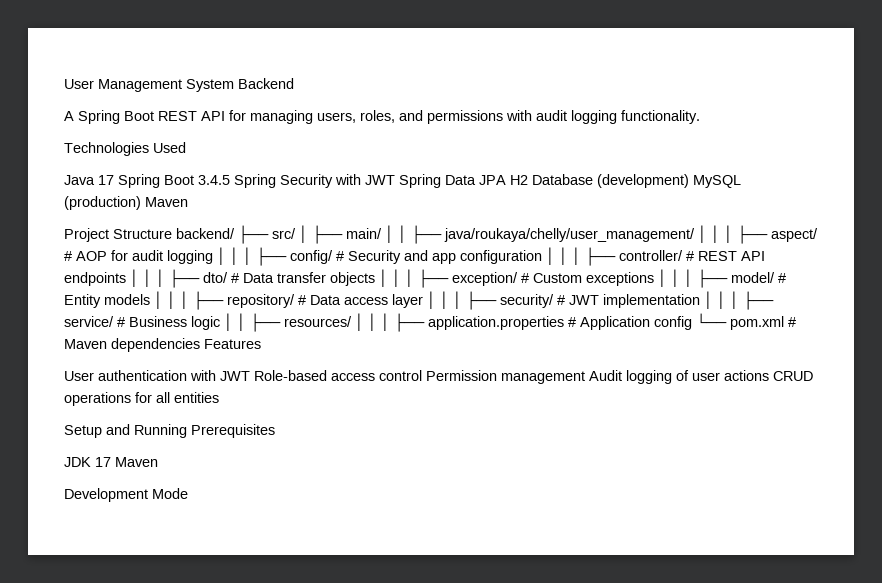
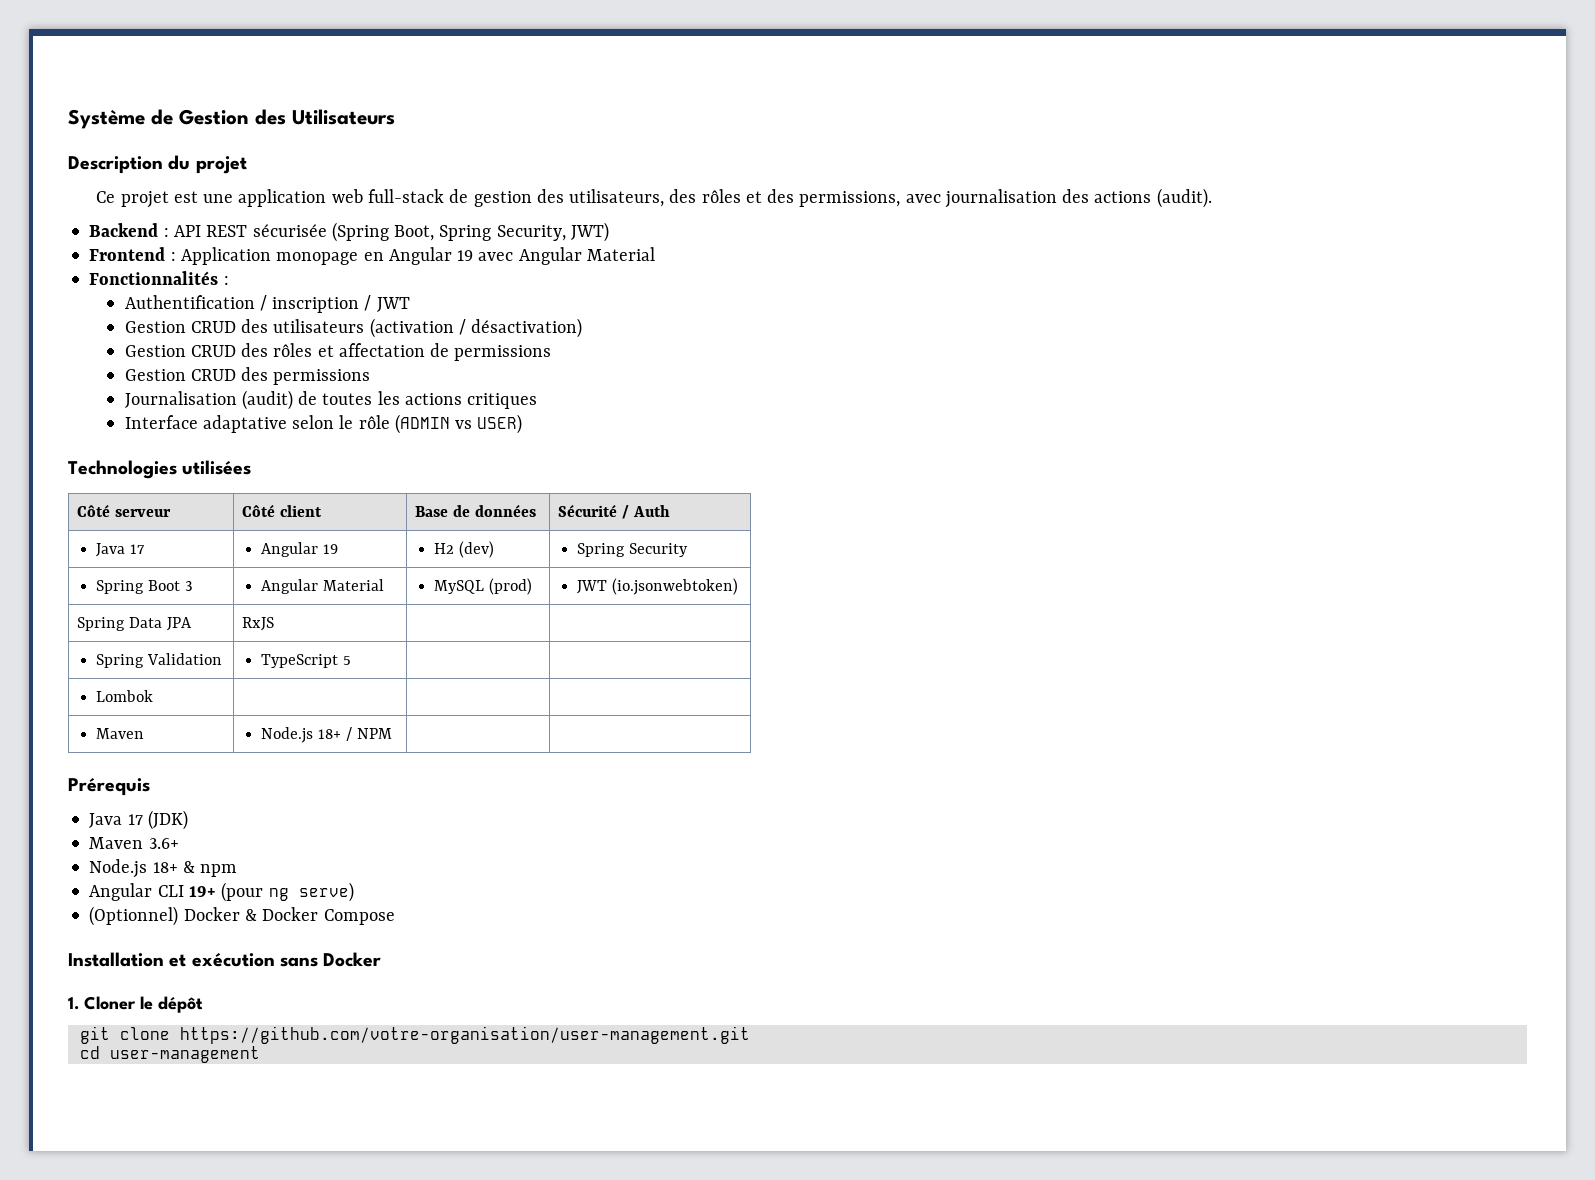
[64,78,294,92] [64,110,700,124] [64,142,186,156] [64,174,741,188] [64,196,188,210] [64,225,818,244] [64,247,765,266] [64,269,786,288] [64,291,774,310] [64,313,796,332] [64,338,261,352] [64,370,813,384] [64,392,219,406] [64,424,275,438] [64,457,158,467] [64,488,188,502] User Management System Backend // A Spring Boot REST API for managing users, roles, and permissions with audit logging functionality. // Technologies Used // Java 17 Spring Boot 3.4.5 Spring Security with JWT Spring Data JPA H2 Database (development) MySQL (production) Maven // Project Structure backend/ ├── src/ │ ├── main/ │ │ ├── java/roukaya/chelly/user_management/ │ │ │ ├── aspect/ # AOP for audit logging │ │ │ ├── config/ # Security and app configuration │ │ │ ├── controller/ # REST API endpoints │ │ │ ├── dto/ # Data transfer objects │ │ │ ├── exception/ # Custom exceptions │ │ │ ├── model/ # Entity models │ │ │ ├── repository/ # Data access layer │ │ │ ├── security/ # JWT implementation │ │ │ ├── service/ # Business logic │ │ ├── resources/ │ │ │ ├── application.properties # Application config └── pom.xml # Maven dependencies Features // User authentication with JWT Role-based access control Permission management Audit logging of user actions CRUD operations for all entities // Setup and Running Prerequisites // JDK 17 Maven // Development Mode -> [68,109,395,129] [68,155,247,174] [96,188,1212,208] [89,222,609,242] [89,247,655,265] [89,271,229,285] [124,295,410,313] [124,318,583,338] [124,343,552,361] [124,367,371,385] [124,390,538,410] [124,414,523,434] [68,460,252,479] [77,504,171,517] [242,504,322,517] [415,504,536,517] [558,504,670,519] [96,543,146,557] [261,542,339,557] [434,541,495,558] [577,543,689,557] [96,580,193,594] [261,579,385,594] [434,578,533,595] [577,578,739,595] [77,617,192,631] [242,617,275,631] [96,653,223,668] [261,654,352,668] [96,690,154,702] [96,728,145,739] [261,727,392,743] [68,777,150,796] [89,810,188,830] [89,837,179,849] [89,859,238,878] [89,882,354,902] [89,906,395,926] [68,952,382,967] [68,996,203,1013] [79,1026,750,1044] [79,1046,260,1063] Système de Gestion des Utilisateurs // Description du projet // Ce projet est une application web full-stack de gestion des utilisateurs, des rôles et des permissions, avec journalisation des actions (audit). // Backend : API REST sécurisée (Spring Boot, Spring Security, JWT) // Frontend : Application monopage en Angular 19 avec Angular Material // Fonctionnalités : // Authentification / inscription / JWT // Gestion CRUD des utilisateurs (activation / désactivation) // Gestion CRUD des rôles et affectation de permissions // Gestion CRUD des permissions // Journalisation (audit) de toutes les actions critiques // Interface adaptative selon le rôle (ADMIN vs USER) // Technologies utilisées // Côté serveur | Côté client | Base de données | Sécurité / Auth // Java 17 | Angular 19 | H2 (dev) | Spring Security // Spring Boot 3 | Angular Material | MySQL (prod) | JWT (io.jsonwebtoken) // Spring Data JPA | RxJS | | // Spring Validation | TypeScript 5 | | // Lombok | | | // Maven | Node.js 18+ / NPM | | // Prérequis // Java 17 (JDK) // Maven 3.6+ // Node.js 18+ & npm // Angular CLI 19+ (pour ng serve) // (Optionnel) Docker & Docker Compose // Installation et exécution sans Docker // 1. Cloner le dépôt // git clone https://github.com/votre-organisation/user-management.git // cd user-management

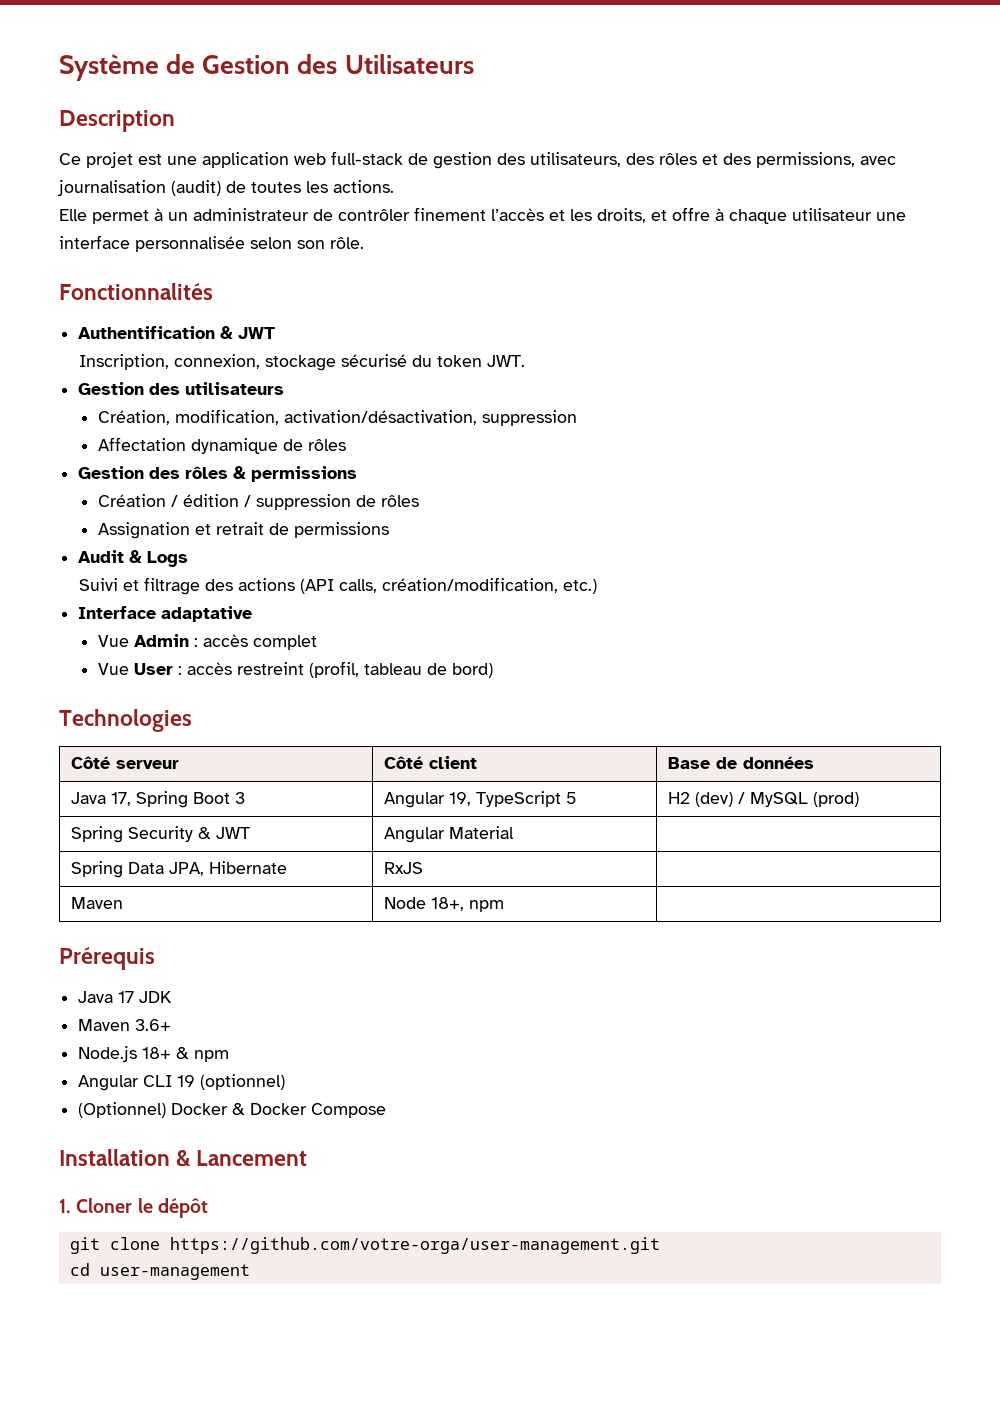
[168,155,247,174] du projet -> (175, 121) none
[1062,188,1212,208] [89,222,609,242] [89,247,655,265] [89,271,229,285] [124,295,410,313] [124,318,583,338] [124,343,552,361] [124,367,371,385] [124,390,538,410] [124,414,523,434] des actions (audit). // Backend : API REST sécurisée (Spring Boot, Spring Security, JWT) // Frontend : Application monopage en Angular 19 avec Angular Material // Fonctionnalités : // Authentification / inscription / JWT // Gestion CRUD des utilisateurs (activation / désactivation) // Gestion CRUD des rôles et affectation de permissions // Gestion CRUD des permissions // Journalisation (audit) de toutes les actions critiques // Interface adaptative selon le rôle (ADMIN vs USER) -> [171,180,394,196] [59,207,906,224] [59,235,364,252] [59,283,213,300] [78,326,276,339] [78,354,525,371] [78,382,285,395] [98,409,578,426] [98,437,347,454] [78,466,358,482] [98,494,420,510] [98,522,390,539] [78,550,189,567] [78,577,597,595] [78,606,253,622] [98,634,318,650] [98,661,494,678] (audit) de toutes les actions. // Elle permet à un administrateur de contrôler finement l’accès et les droits, et offre à chaque utilisateur une interface personnalisée selon son rôle. // Fonctionnalités // Authentification & JWT // Inscription, connexion, stockage sécurisé du token JWT. // Gestion des utilisateurs // Création, modification, activation/désactivation, suppression // Affectation dynamique de rôles // Gestion des rôles & permissions // Création / édition / suppression de rôles // Assignation et retrait de permissions // Audit & Logs // Suivi et filtrage des actions (API calls, création/modification, etc.) // Interface adaptative // Vue Admin : accès complet // Vue User : accès restreint (profil, tableau de bord)
[182,460,252,475] utilisées -> (192, 720) none
[558,504,670,519] [96,543,146,557] [261,542,339,557] [434,541,495,558] [577,543,689,557] [96,580,193,594] [261,579,385,594] [434,578,533,595] [577,578,739,595] | Sécurité / Auth // Java 17 | Angular 19 | H2 (dev) | Spring Security // Spring Boot 3 | Angular Material | MySQL (prod) | JWT (io.jsonwebtoken) -> [70,791,245,808] [383,791,577,808] [667,792,859,807] [70,826,250,843] [383,826,514,843] // Java 17, Spring Boot 3 | Angular 19, TypeScript 5 | H2 (dev) / MySQL (prod) // Spring Security & JWT | Angular Material |
[166,617,192,631] JPA -> [168,861,287,876] JPA, Hibernate
[96,653,223,668] [261,654,352,668] [96,690,154,702] [96,728,145,739] [261,727,392,743] | // Spring Validation | TypeScript 5 | | // Lombok | | | // Maven | Node.js 18+ / NPM | -> [70,897,123,909] [383,897,504,912] // Maven | Node 18+, npm
[147,810,188,830] (JDK) -> [139,991,173,1003] JDK
[188,882,354,902] 19+ (pour ng serve) -> [177,1074,286,1090] 19 (optionnel)
[169,952,382,967] et exécution sans Docker -> [176,1150,308,1167] & Lancement
[179,1026,750,1044] https://github.com/votre-organisation/user-management.git -> [169,1237,660,1254] https://github.com/votre-orga/user-management.git

